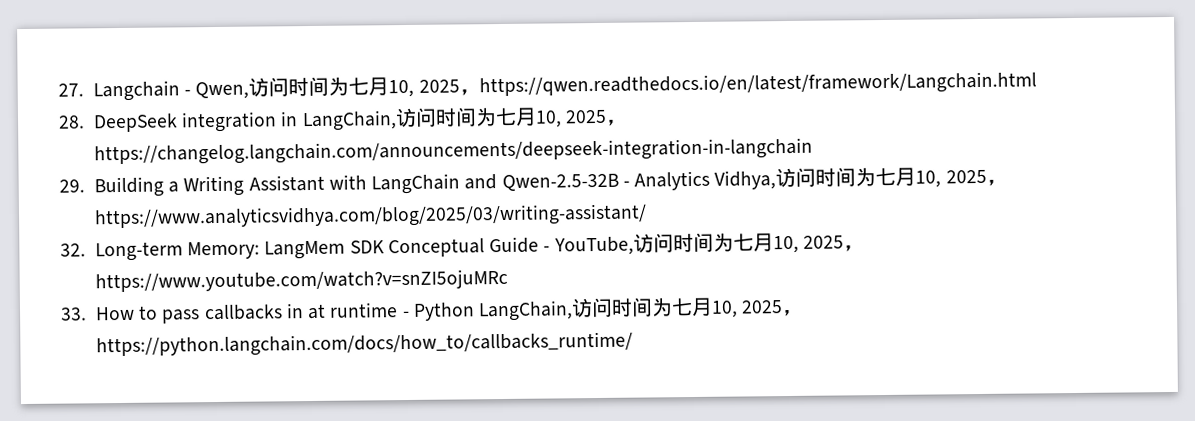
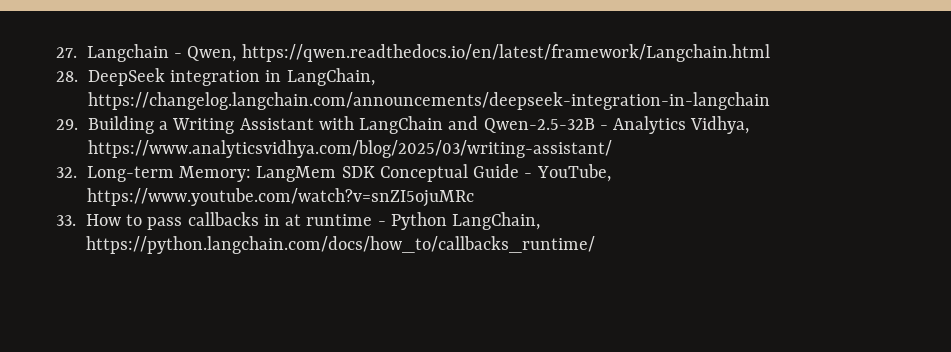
[248,76,480,98] 访问时间为七月10, 2025， -> (237, 54) none
[394,107,627,128] 访问时间为七月10, 2025， -> (375, 77) none
[775,167,1007,188] 访问时间为七月10, 2025， -> (750, 125) none
[632,232,864,254] 访问时间为七月10, 2025， -> (611, 173) none
[571,297,804,318] 访问时间为七月10, 2025， -> (541, 221) none

